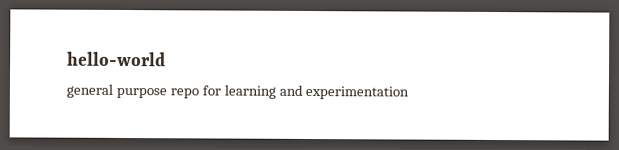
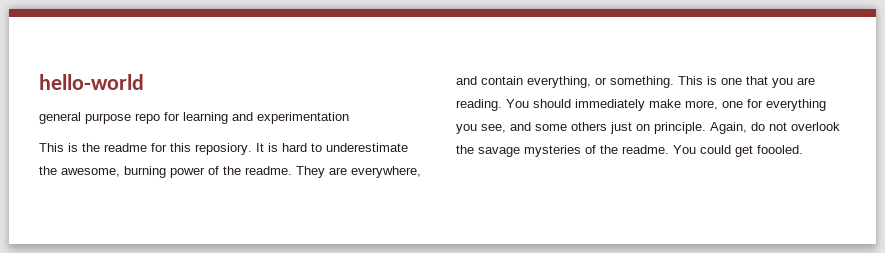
(410, 92) none -> [39,143,408,155] [39,166,421,178] [456,76,815,88] [456,99,826,111] [456,122,840,134] [456,145,803,157] // This is the readme for this reposiory. It is hard to underestimate the awesome, burning power of the readme. They are everywhere, and contain everything, or something. This is one that you are reading. You should immediately make more, one for everything you see, and some others just on principle. Again, do not overlook the savage mysteries of the readme. You could get foooled.

